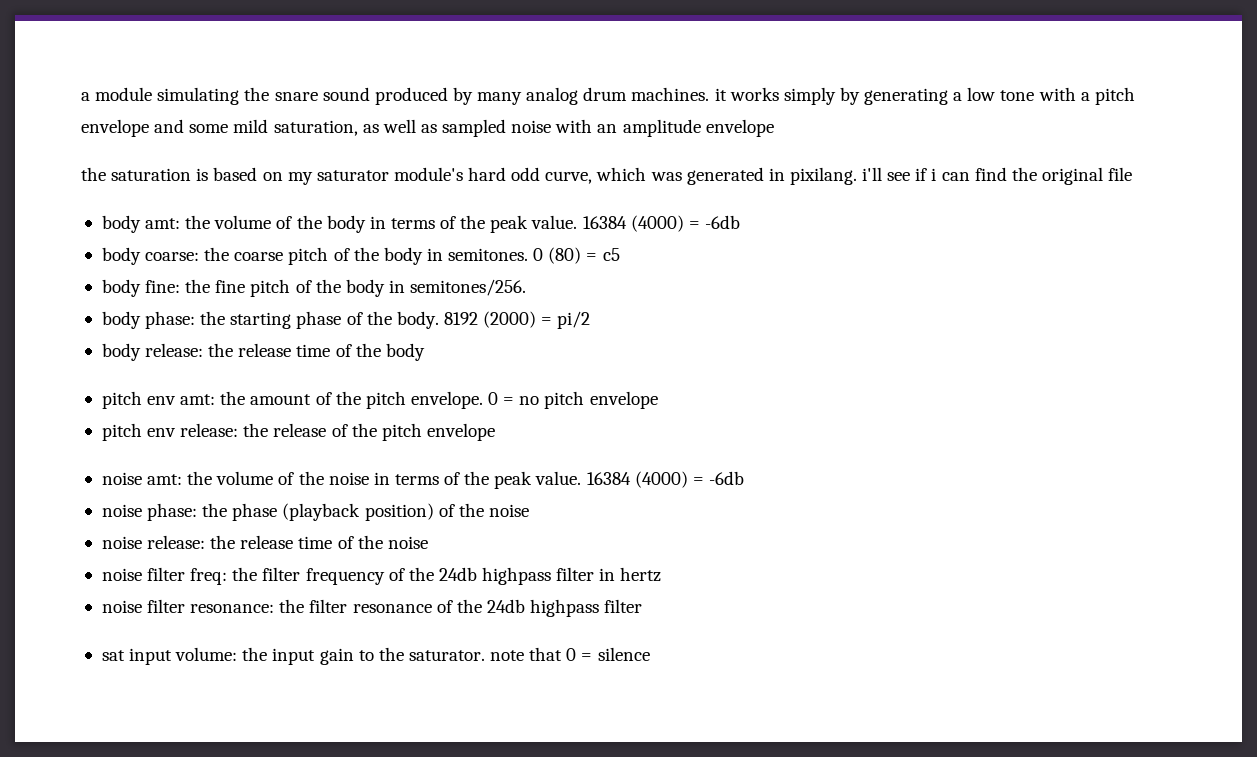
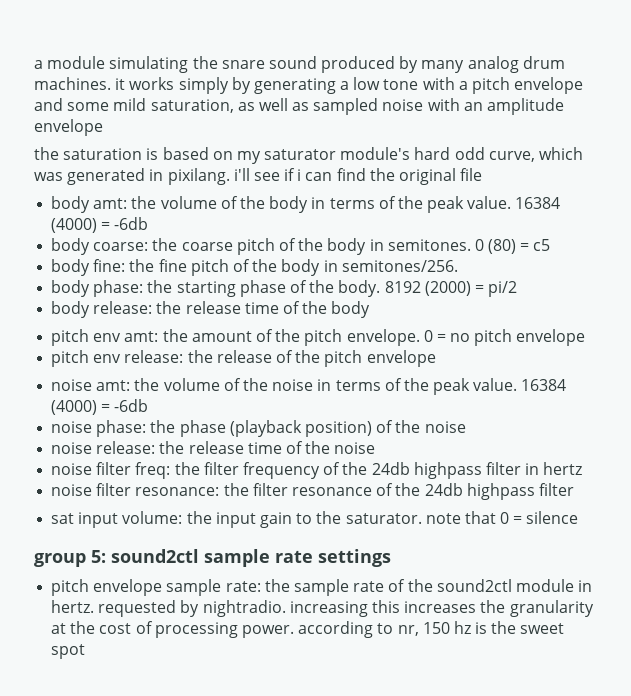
(650, 654) none -> [34,549,391,567] [51,579,593,596] [51,600,594,617] [51,621,565,638] [51,644,86,659] // group 5: sound2ctl sample rate settings // pitch envelope sample rate: the sample rate of the sound2ctl module in hertz. requested by nightradio. increasing this increases the granularity at the cost of processing power. according to nr, 150 hz is the sweet spot

